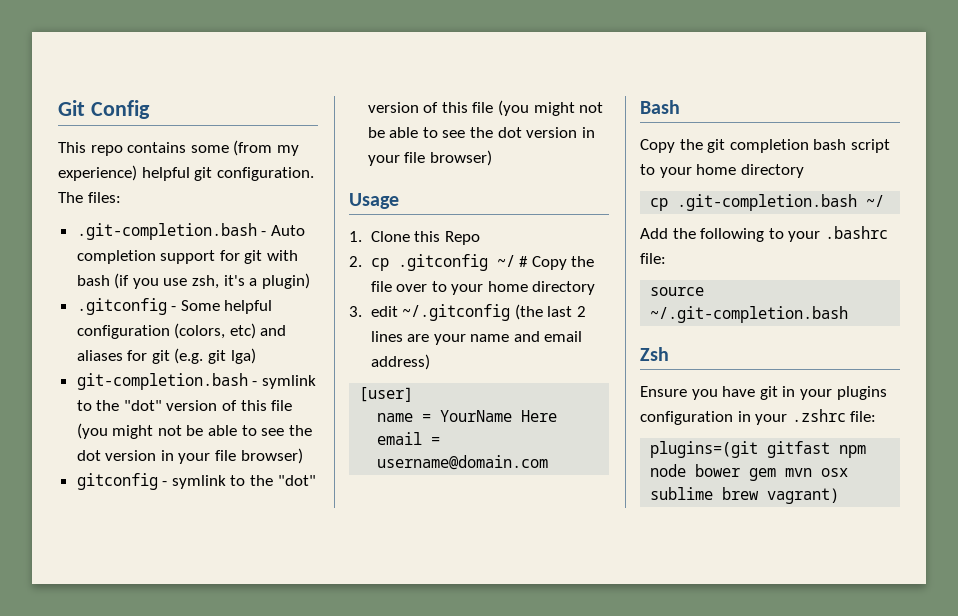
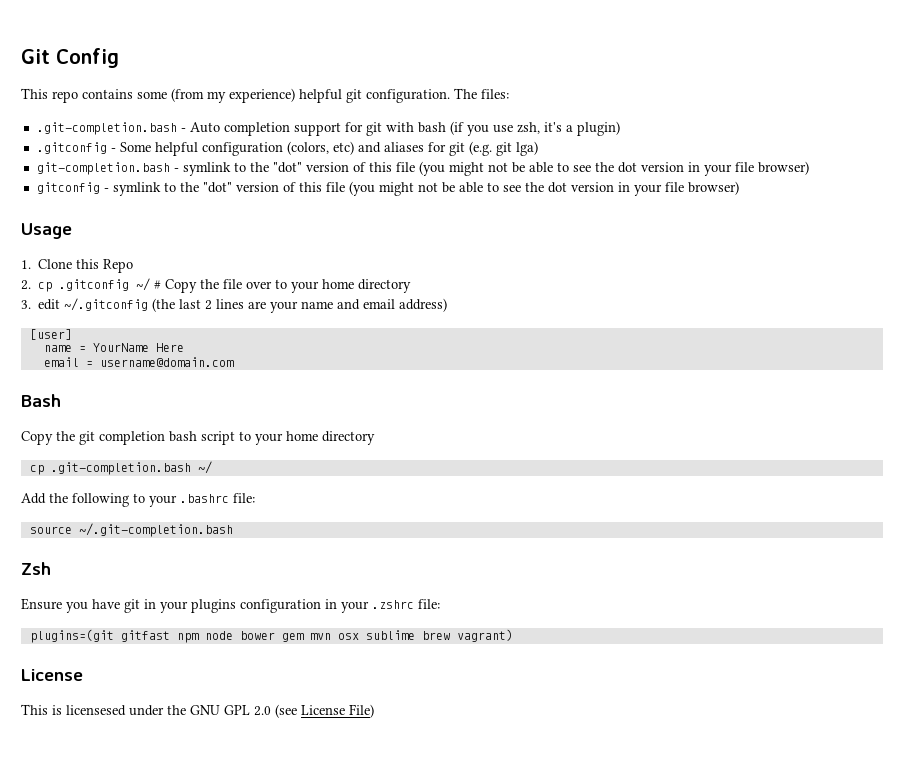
(840, 496) none -> [21,669,83,681] [21,704,374,718] // License // This is licensesed under the GNU GPL 2.0 (see License File)

